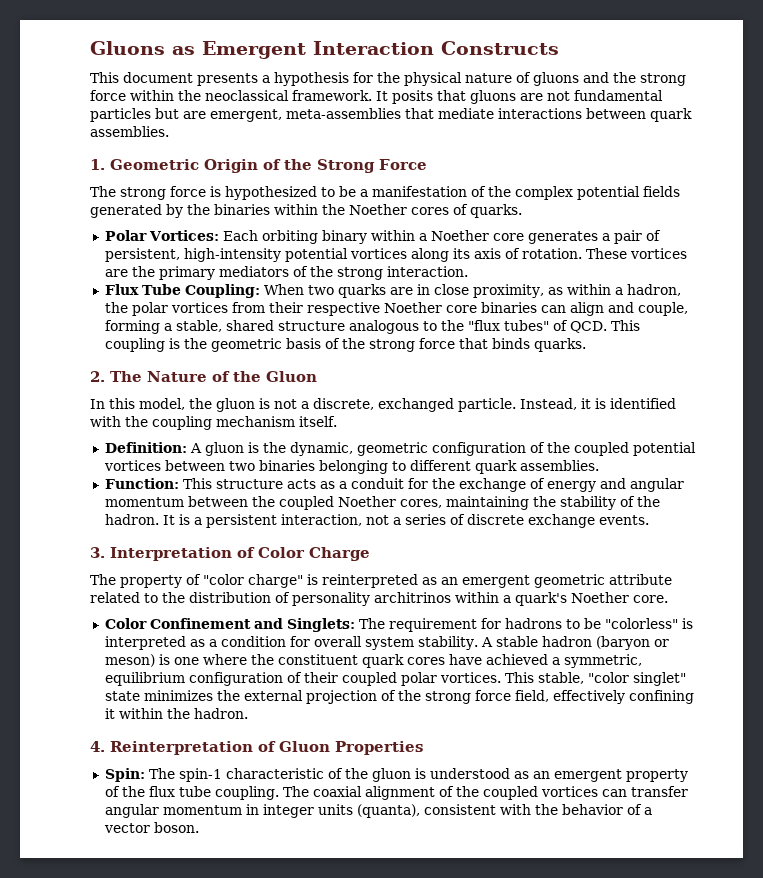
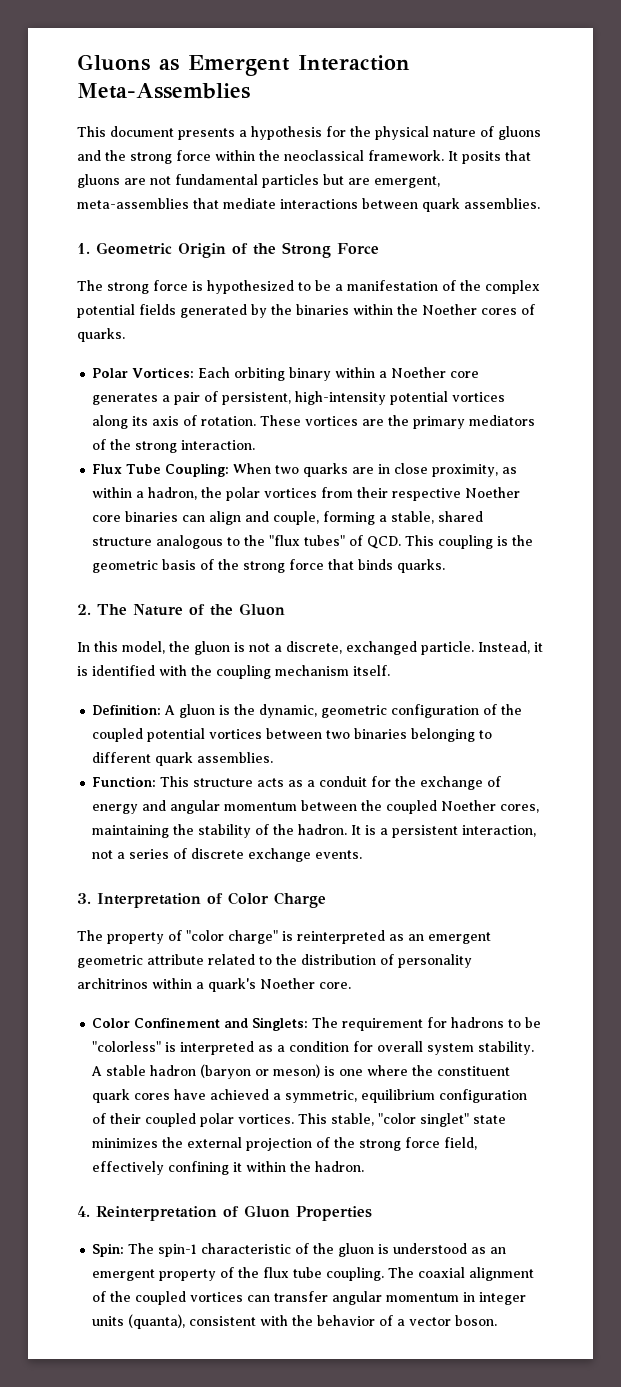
[441,41,559,55] Constructs -> [77,83,250,99] Meta-Assemblies

